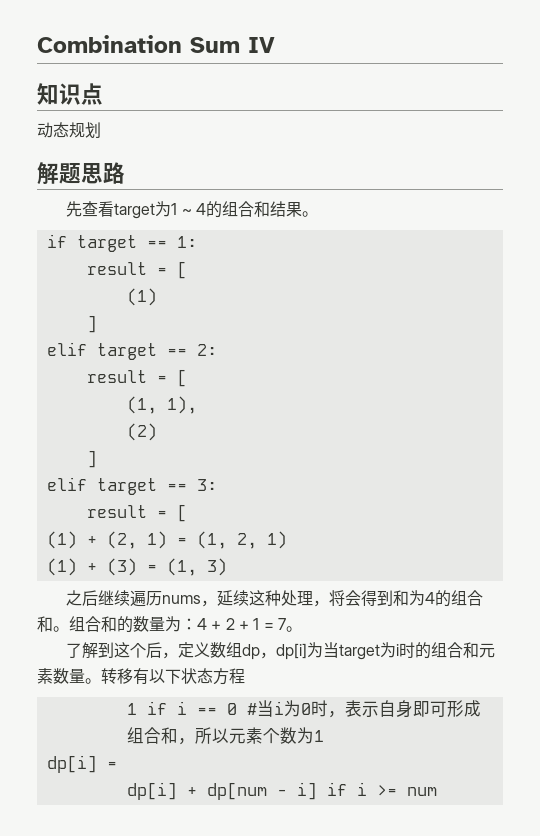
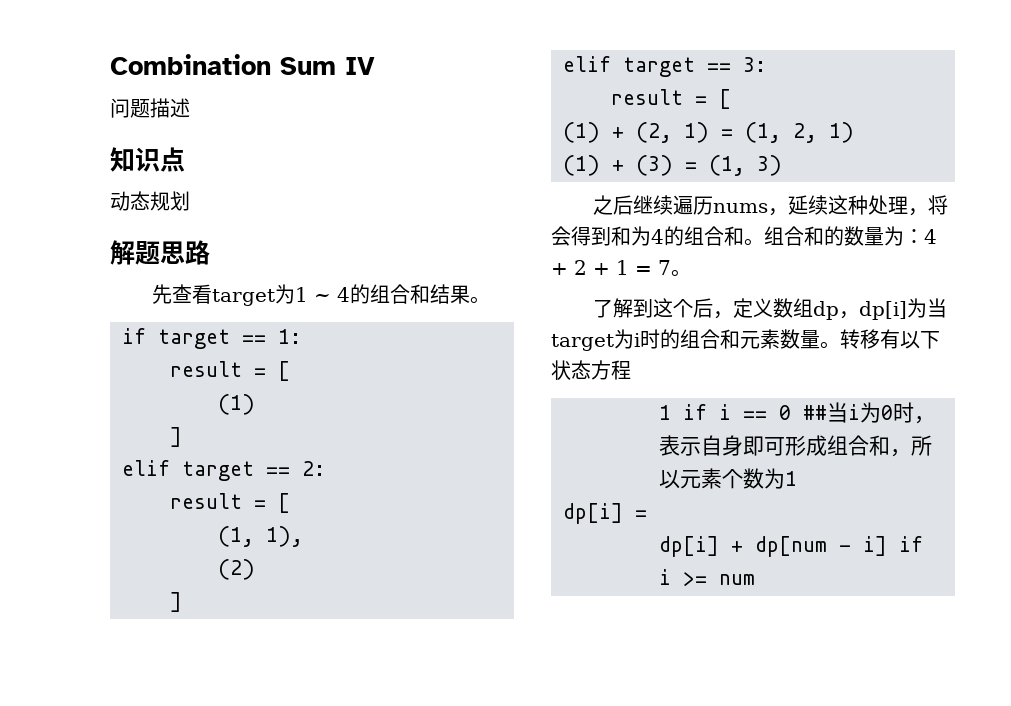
(275, 45) none -> [110,98,190,118] // 问题描述
[246,703,257,715] # -> [803,405,827,420] ##

